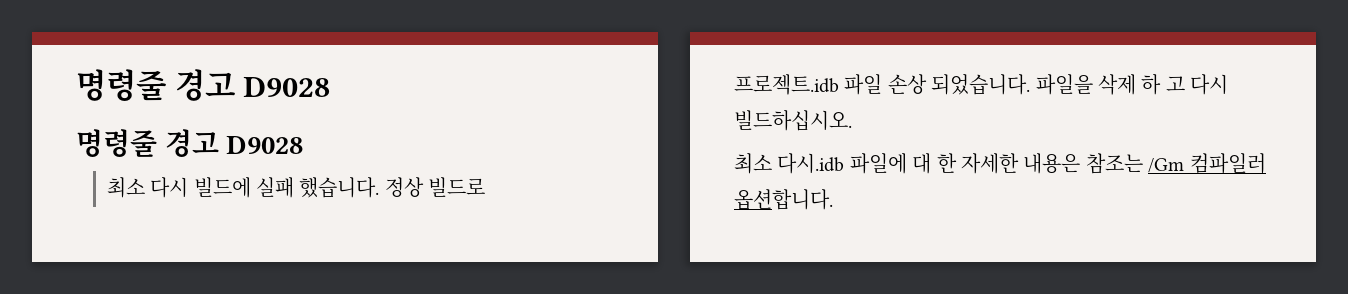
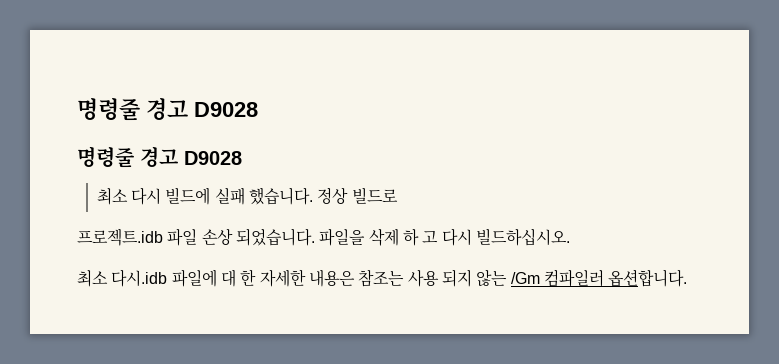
(1143, 163) none -> [407,269,508,287] 사용 되지 않는

